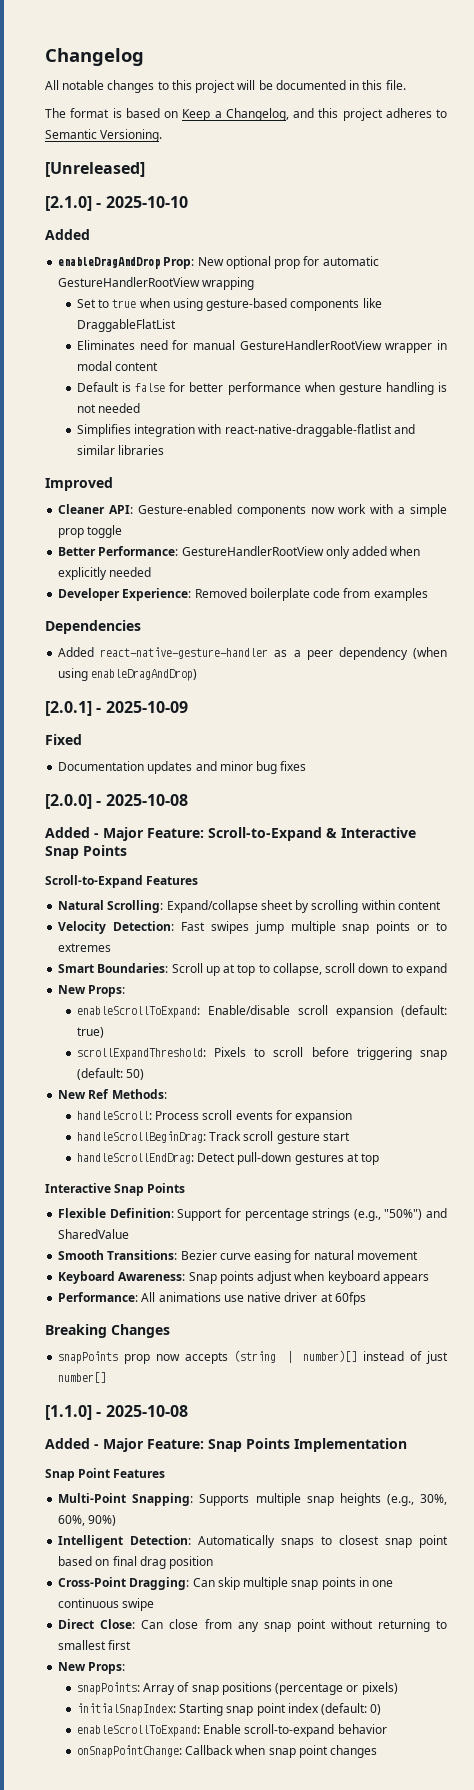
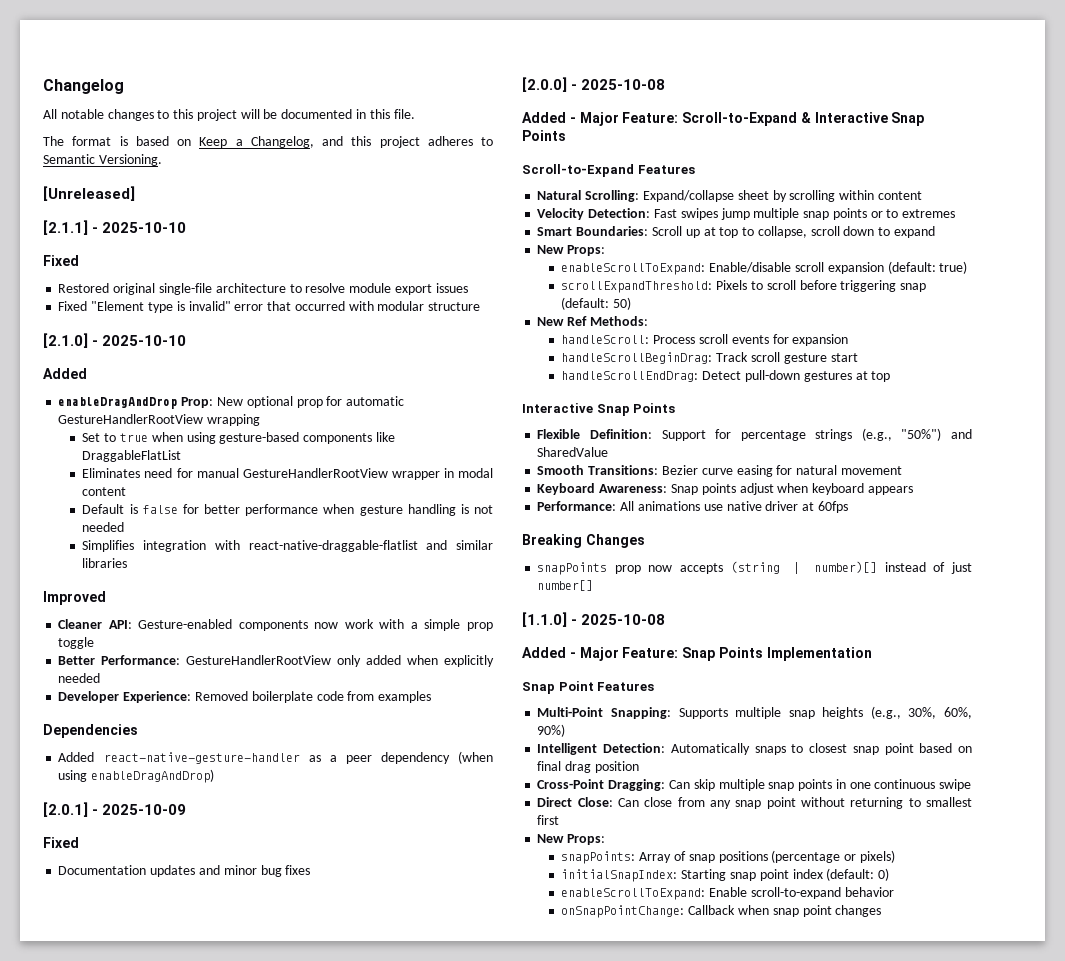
(145, 169) none -> [43,220,187,235] [43,255,79,266] [58,283,468,295] [58,301,481,313] // [2.1.1] - 2025-10-10 // Fixed // Restored original single-file architecture to resolve module export issues // Fixed "Element type is invalid" error that occurred with modular structure

